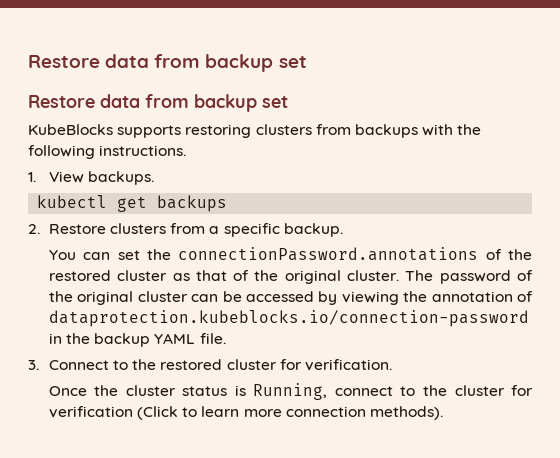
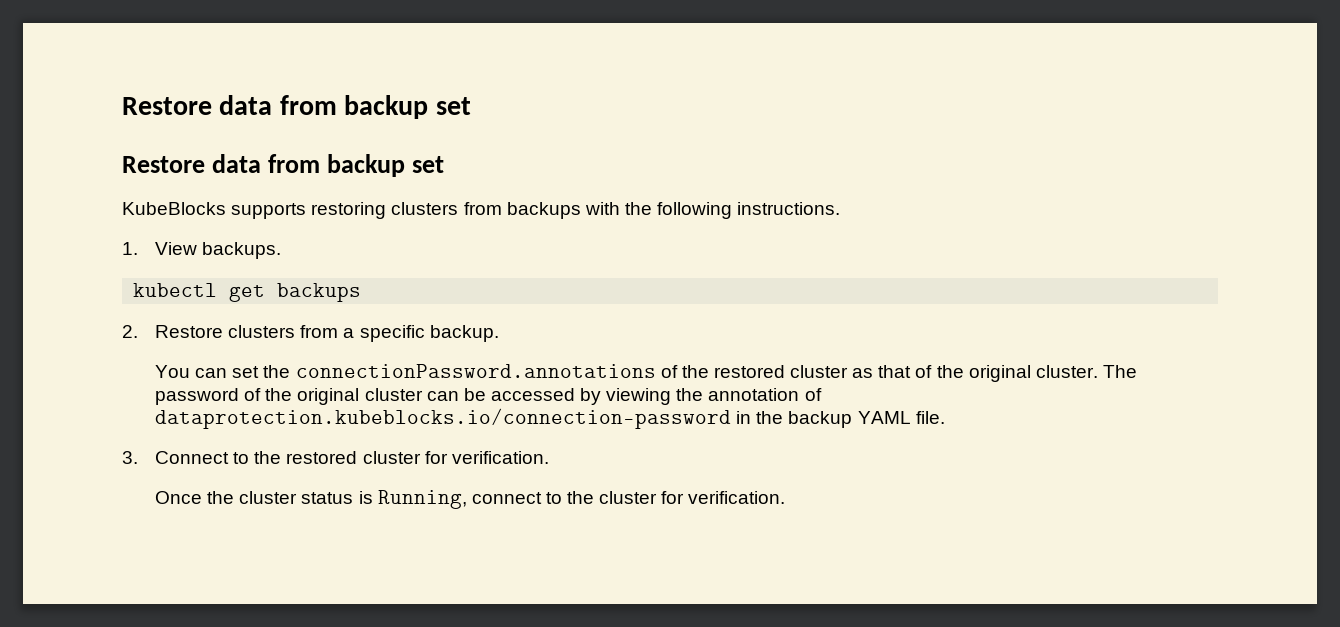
[48,406,444,420] verification (Click to learn more connection methods). -> [688,491,786,504] verification.

